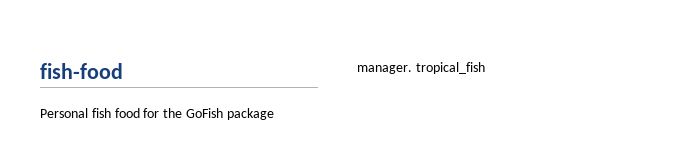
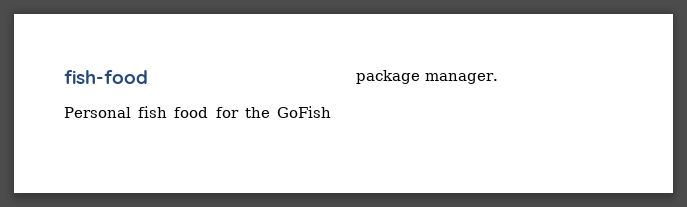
[415,62,485,74] tropical_fish -> (498, 78) none

